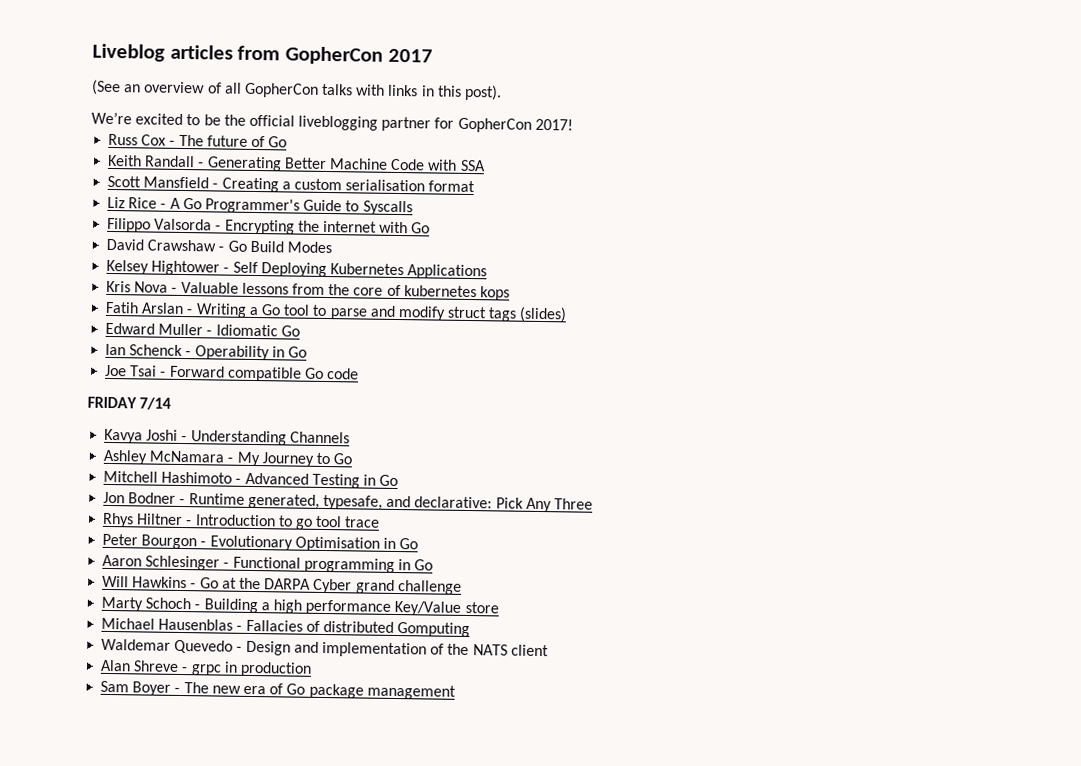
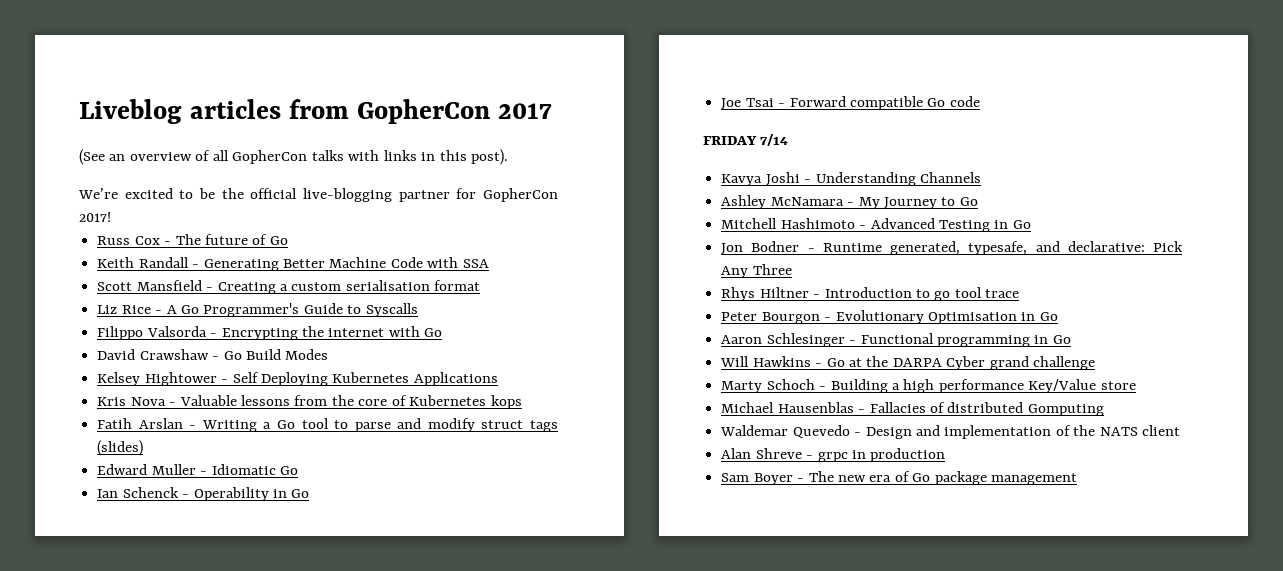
[298,115,379,131] liveblogging -> [303,188,392,202] live-blogging
[403,285,477,298] kubernetes -> [409,395,487,406] Kubernetes

